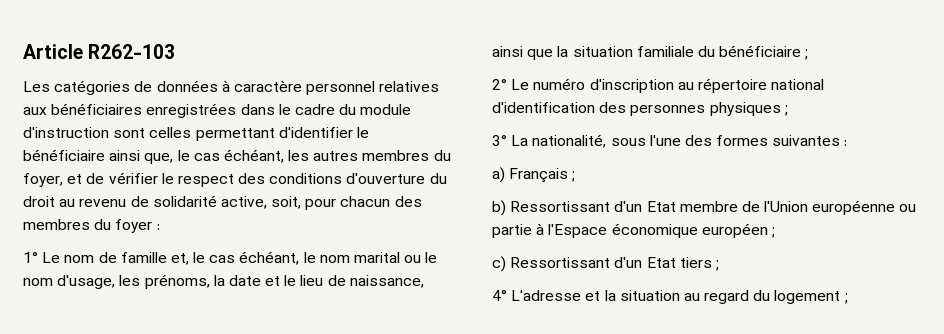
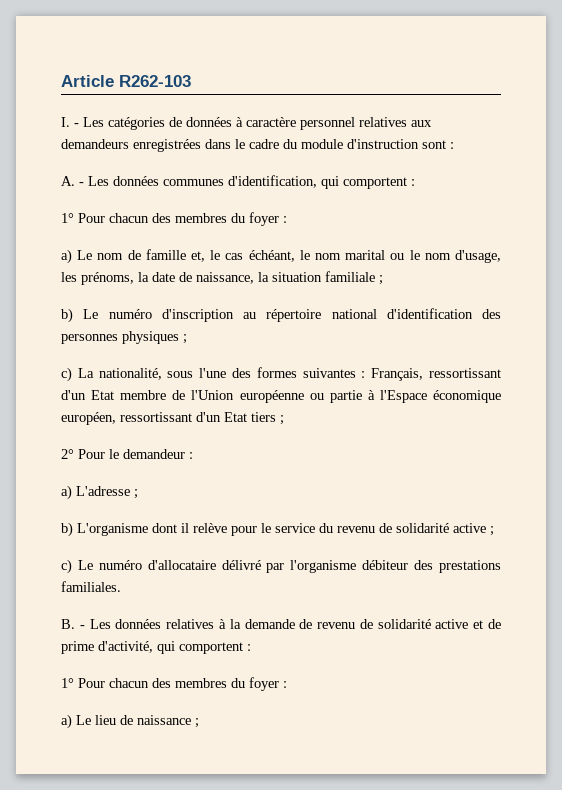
(176, 51) none -> [61,117,79,127] I. -
[51,103,143,115] bénéficiaires -> [61,139,129,149] demandeurs
[149,127,369,141] [23,149,451,164] [23,172,447,187] [23,195,422,210] [23,219,160,233] [23,252,38,263] celles permettant d'identifier le bénéficiaire ainsi que, le cas échéant, les autres membres du foyer, et de vérifier le respect des conditions d'ouverture du droit au revenu de solidarité active, soit, pour chacun des membres du foyer : // 1° -> [450,142,454,149] [61,175,415,189] [61,212,287,226] [61,249,72,264] : // A. - Les données communes d'identification, qui comportent : // 1° Pour chacun des membres du foyer : // a)
[265,275,424,288] [492,46,554,60] et le lieu de naissance, ainsi que -> [179,272,254,284] de naissance,
[697,45,809,60] [492,79,507,90] du bénéficiaire ; // 2° -> [379,275,383,285] [61,308,73,323] ; // b)
[492,135,507,146] 3° -> [61,367,72,382] c)
[492,167,576,183] [492,200,611,216] // a) Français ; // b) Ressortissant -> [371,368,502,381] Français, ressortissant
[701,223,775,238] [492,256,611,272] européen ; // c) Ressortissant -> [61,412,192,425] européen, ressortissant
[492,290,841,304] 4° L'adresse et la situation au regard du logement -> [61,449,193,459] [61,485,138,500] [61,522,494,537] [61,559,502,574] [61,581,121,592] [61,619,501,629] [61,641,251,654] [61,677,287,691] [61,714,191,729] 2° Pour le demandeur : // a) L'adresse ; // b) L'organisme dont il relève pour le service du revenu de solidarité active ; // c) Le numéro d'allocataire délivré par l'organisme débiteur des prestations familiales. // B. - Les données relatives à la demande de revenu de solidarité active et de prime d'activité, qui comportent : // 1° Pour chacun des membres du foyer : // a) Le lieu de naissance

